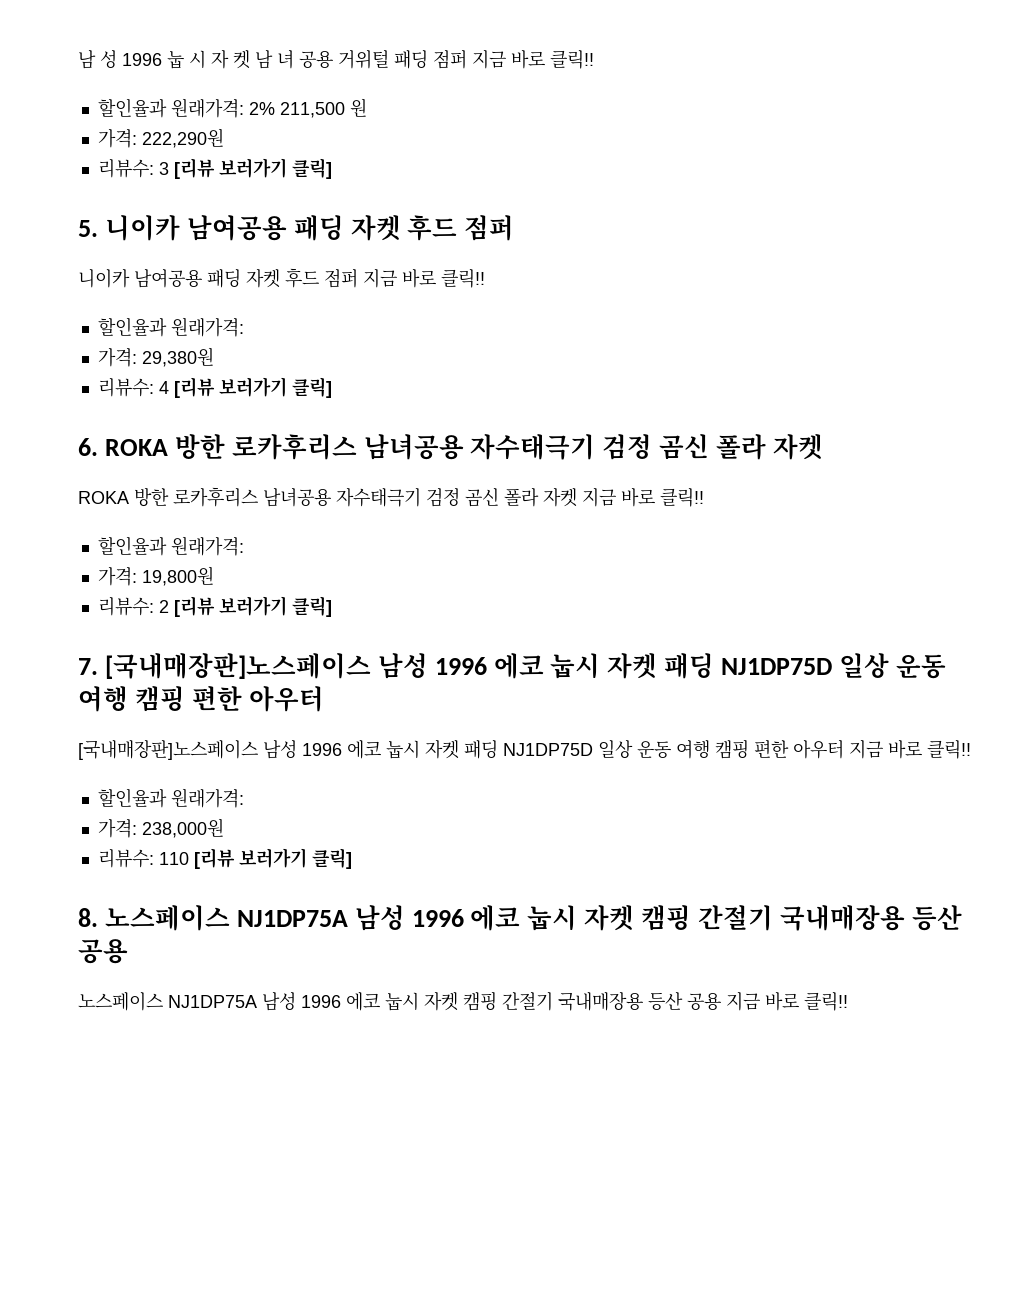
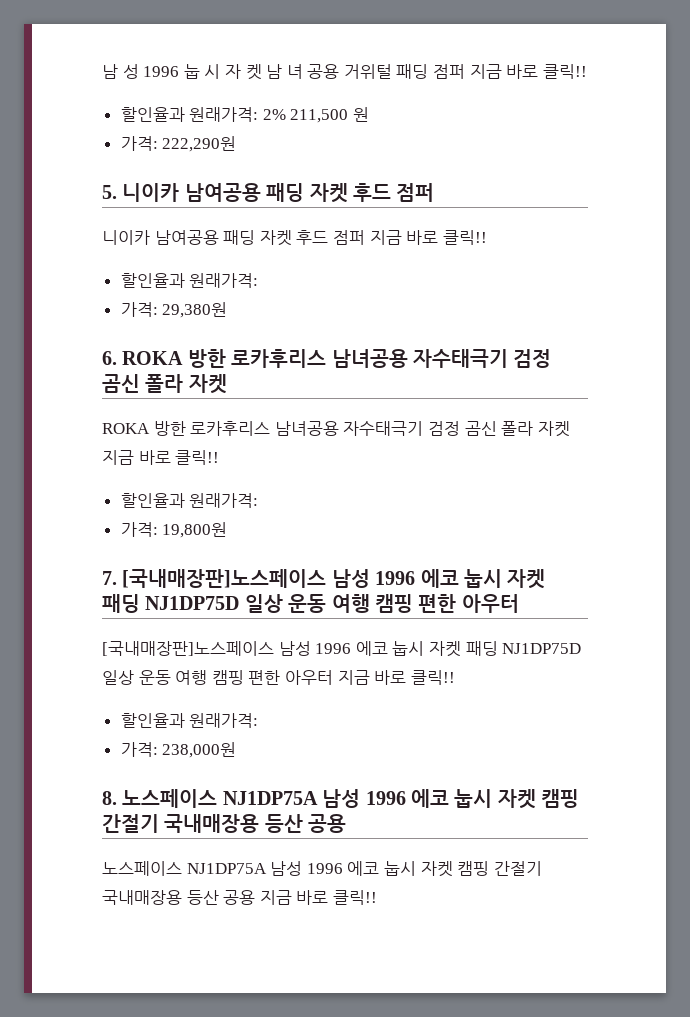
[97,158,332,179] // 리뷰수: 3 [리뷰 보러가기 클릭] -> (237, 144) none
[97,377,332,398] // 리뷰수: 4 [리뷰 보러가기 클릭] -> (228, 310) none
[97,596,332,617] // 리뷰수: 2 [리뷰 보러가기 클릭] -> (228, 530) none
[97,848,352,869] // 리뷰수: 110 [리뷰 보러가기 클릭] -> (237, 750) none

